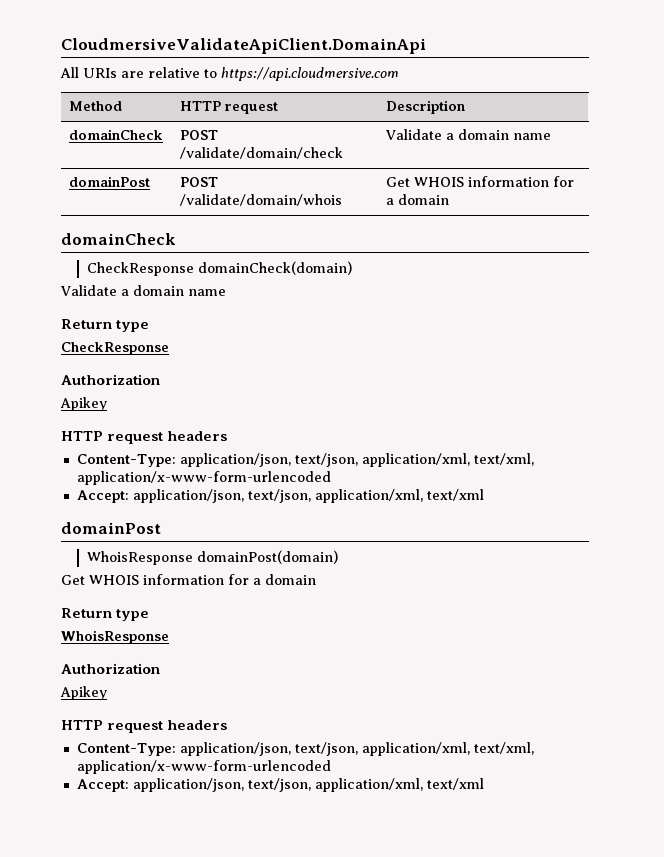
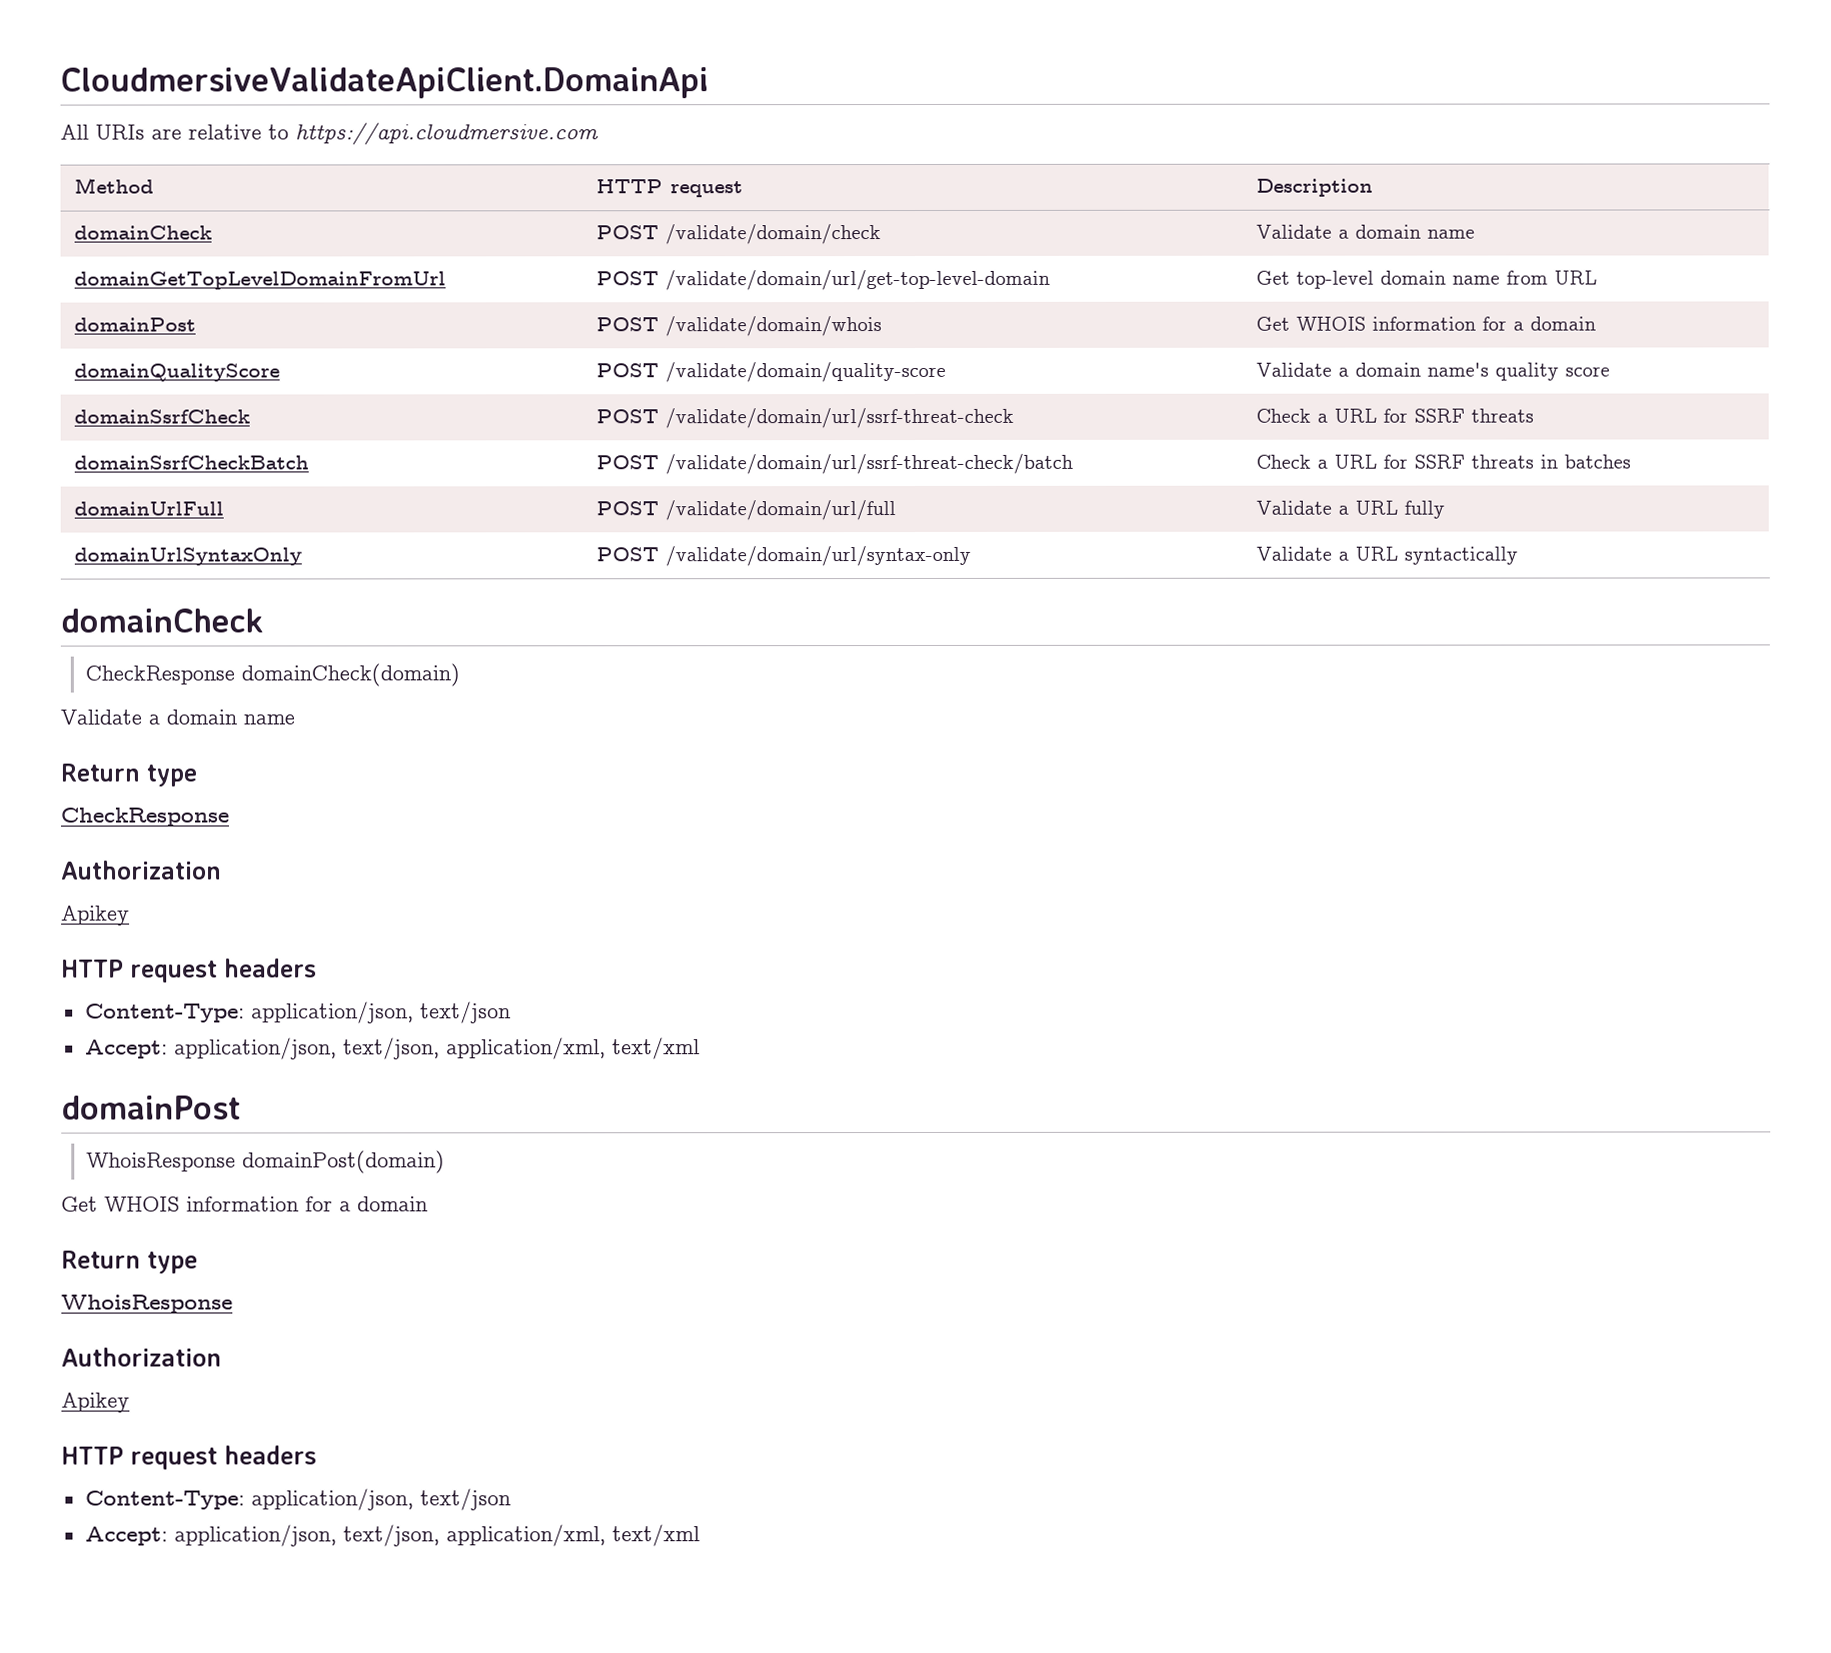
(552, 136) none -> [73,271,446,290] [595,269,1050,291] [1255,270,1597,289] // domainGetTopLevelDomainFromUrl | POST /validate/domain/url/get-top-level-domain | Get top-level domain name from URL
(450, 199) none -> [73,363,280,382] [595,361,946,383] [1255,362,1610,381] [73,409,250,424] [595,407,1014,429] [1255,408,1534,423] [73,455,309,470] [595,453,1073,475] [1255,454,1631,469] [73,501,224,516] [595,500,896,521] [1255,500,1445,519] [73,547,302,566] [595,545,971,567] [1255,546,1518,565] // domainQualityScore | POST /validate/domain/quality-score | Validate a domain name's quality score // domainSsrfCheck | POST /validate/domain/url/ssrf-threat-check | Check a URL for SSRF threats // domainSsrfCheckBatch | POST /validate/domain/url/ssrf-threat-check/batch | Check a URL for SSRF threats in batches // domainUrlFull | POST /validate/domain/url/full | Validate a URL fully // domainUrlSyntaxOnly | POST /validate/domain/url/syntax-only | Validate a URL syntactically
[294,453,534,467] [76,471,331,485] text/json, application/xml, text/xml, application/x-www-form-urlencoded -> [419,1001,511,1024] text/json
[294,742,534,756] [76,760,331,774] text/json, application/xml, text/xml, application/x-www-form-urlencoded -> [419,1488,511,1511] text/json

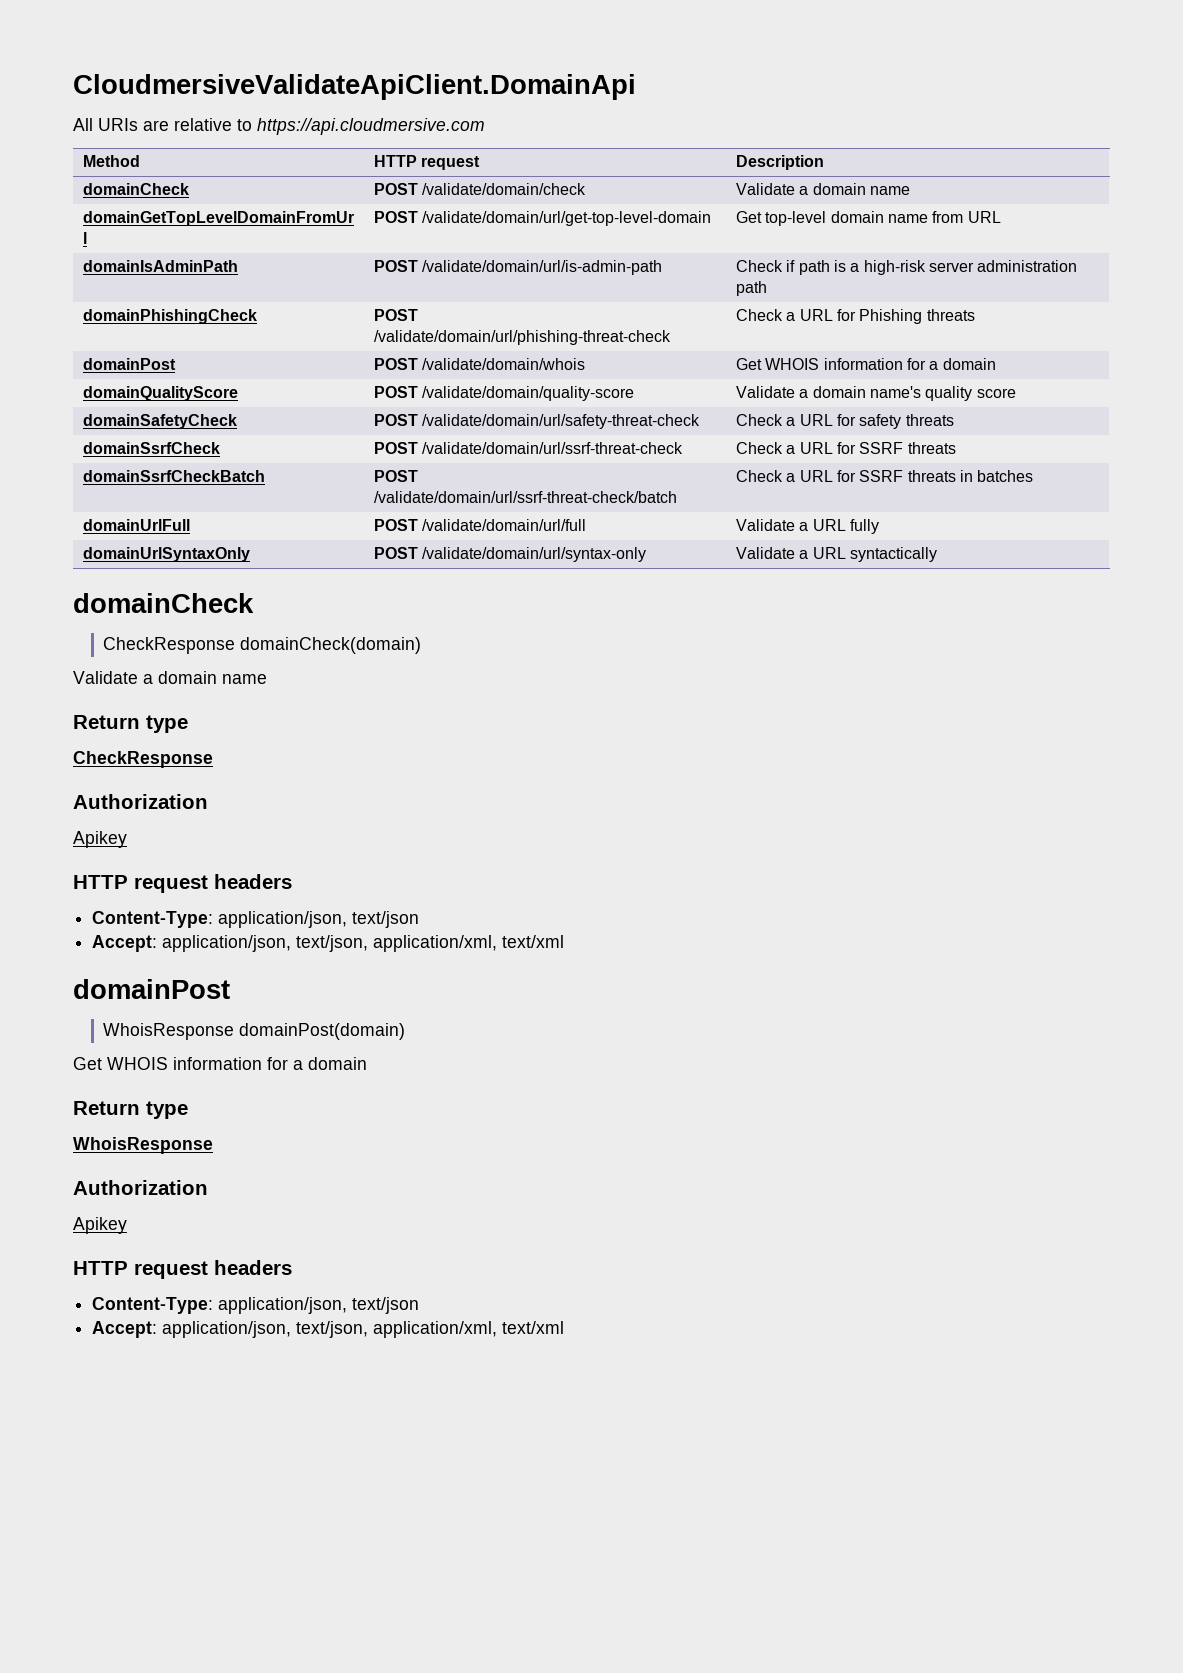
(1597, 277) none -> [82,260,238,272] [373,260,663,275] [735,260,1078,275] [735,281,767,296] [82,309,257,324] [373,309,418,321] [373,330,671,345] [735,309,975,324] // domainIsAdminPath | POST /validate/domain/url/is-admin-path | Check if path is a high-risk server administration path // domainPhishingCheck | POST /validate/domain/url/phishing-threat-check | Check a URL for Phishing threats
(1610, 371) none -> [82,414,237,429] [373,414,701,429] [735,414,954,429] // domainSafetyCheck | POST /validate/domain/url/safety-threat-check | Check a URL for safety threats

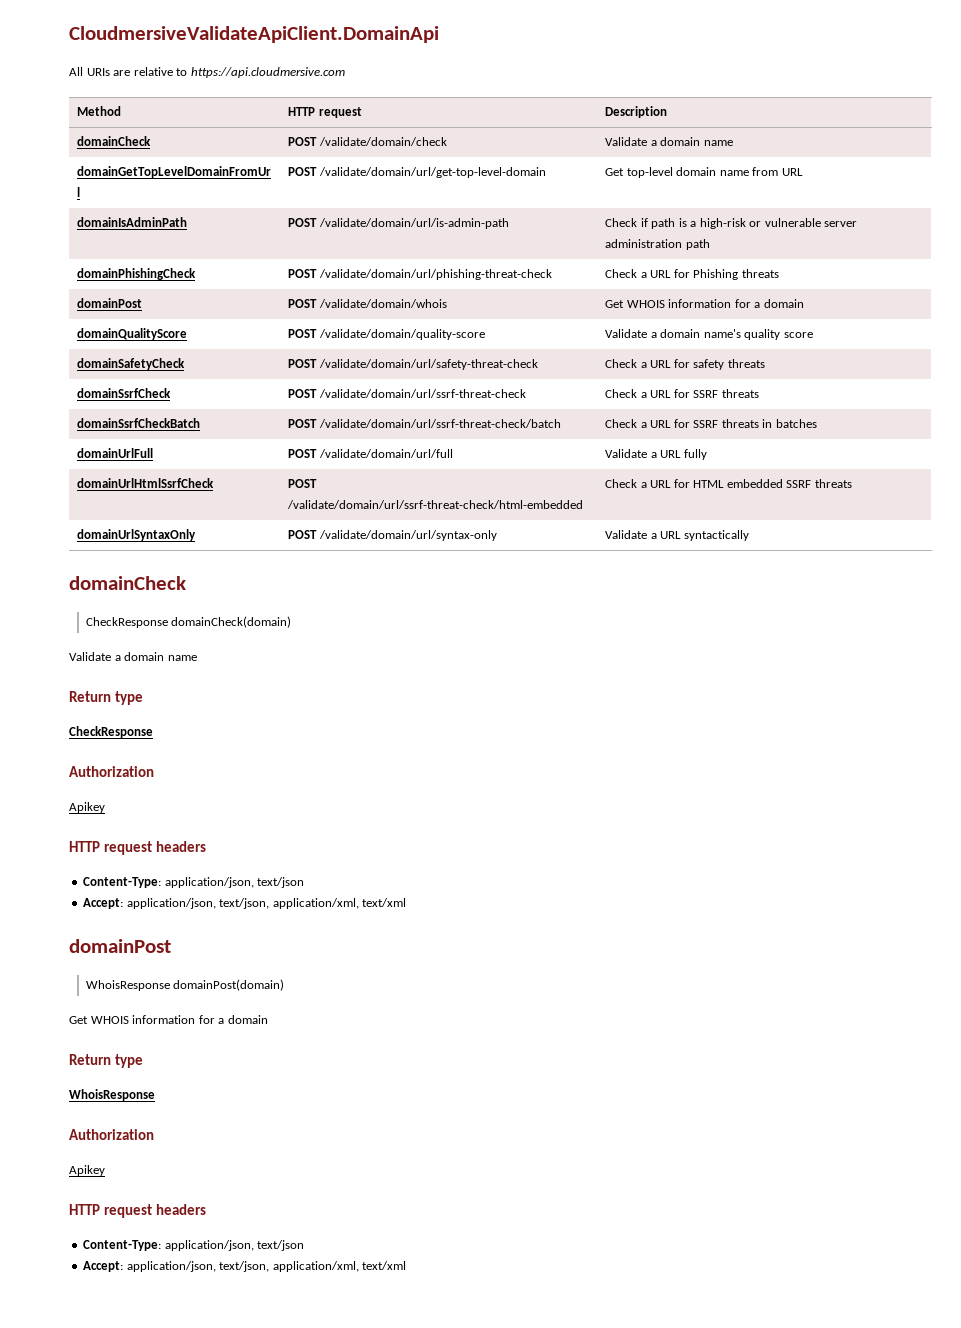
(926, 267) none -> [749,218,821,227] or vulnerable
(879, 526) none -> [77,478,215,488] [288,479,318,488] [287,500,584,509] [605,479,852,488] // domainUrlHtmlSsrfCheck | POST /validate/domain/url/ssrf-threat-check/html-embedded | Check a URL for HTML embedded SSRF threats

